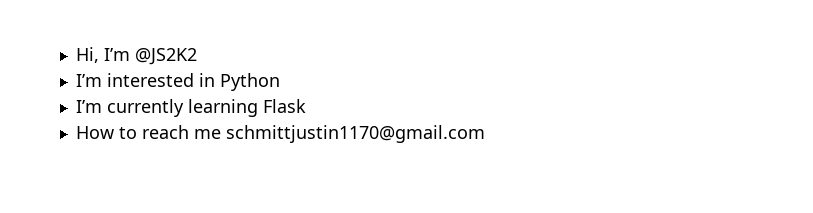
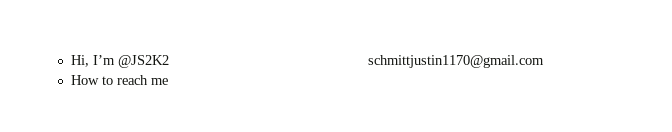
[75,73,280,91] [75,99,306,117] // I’m interested in Python // I’m currently learning Flask -> (169, 61) none

